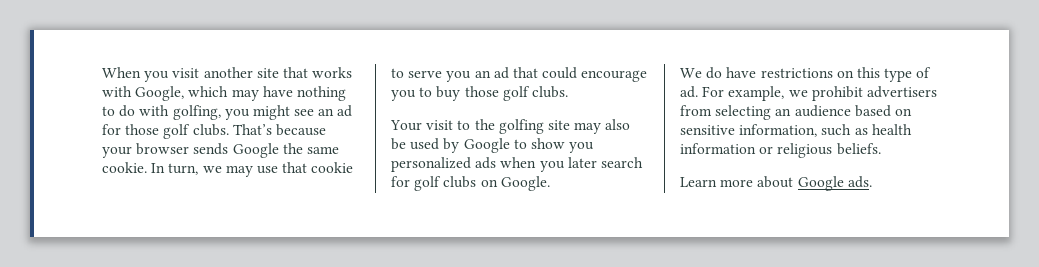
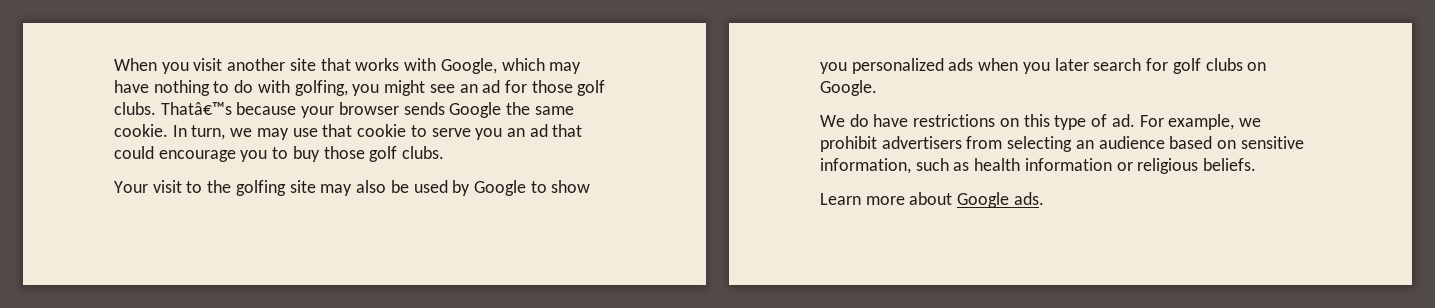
[232,124,272,135] That’s -> [160,102,232,115] Thatâ€™s

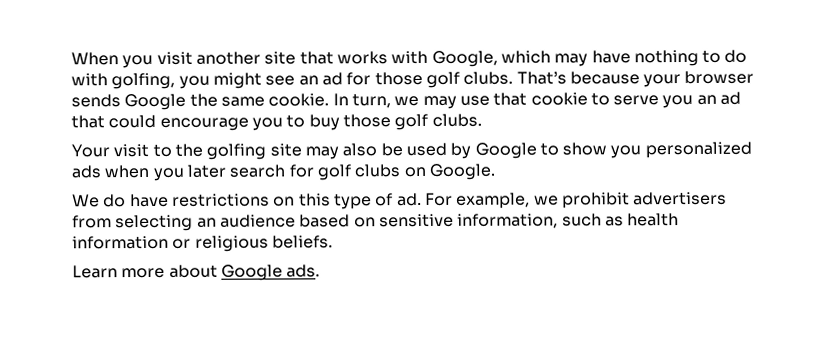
[160,102,232,115] Thatâ€™s -> [516,71,567,85] That’s

